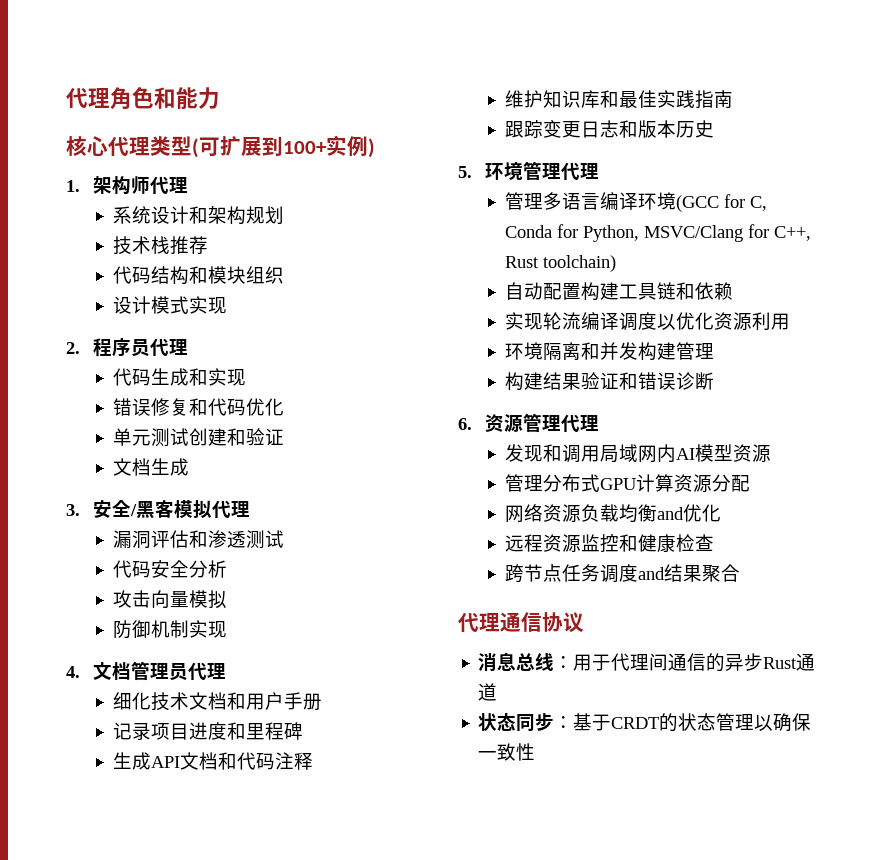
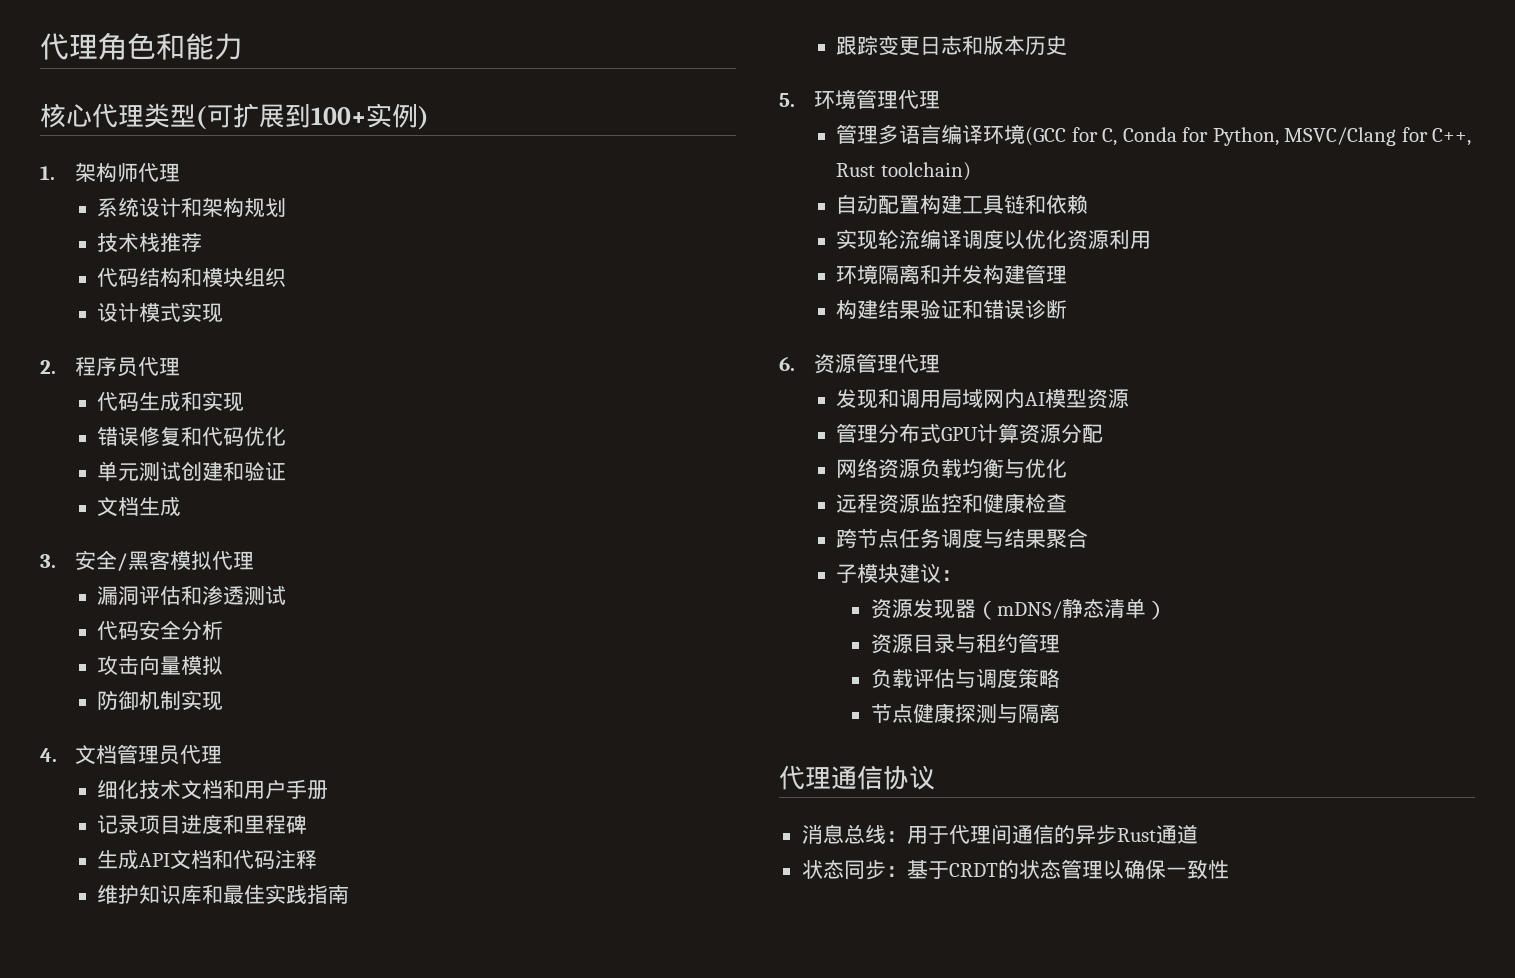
[656,507,684,520] and -> [1004,459,1026,478] 与
[637,567,665,580] and -> [983,529,1005,548] 与
(740, 573) none -> [836,564,963,583] [870,598,1167,620] [870,633,1060,654] [870,668,1060,689] [870,703,1060,724] // 子模块建议： // 资源发现器（mDNS/静态清单） // 资源目录与租约管理 // 负载评估与调度策略 // 节点健康探测与隔离

